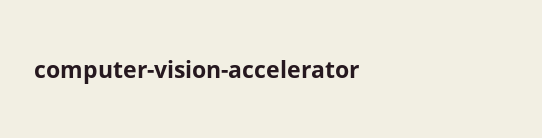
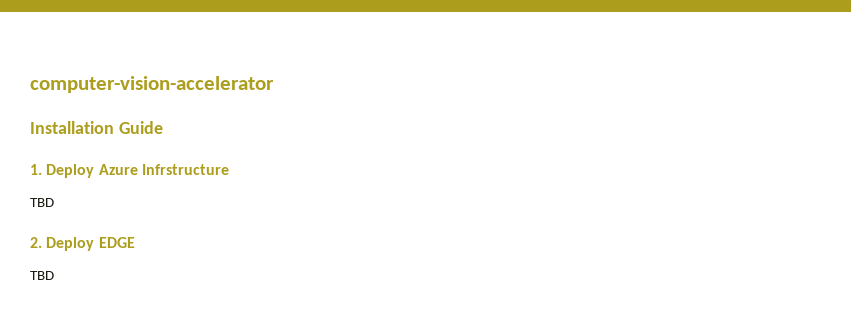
(359, 72) none -> [30,121,163,134] [30,164,229,178] [30,198,54,207] [30,237,135,251] [30,271,54,280] // Installation Guide // 1. Deploy Azure Infrstructure // TBD // 2. Deploy EDGE // TBD

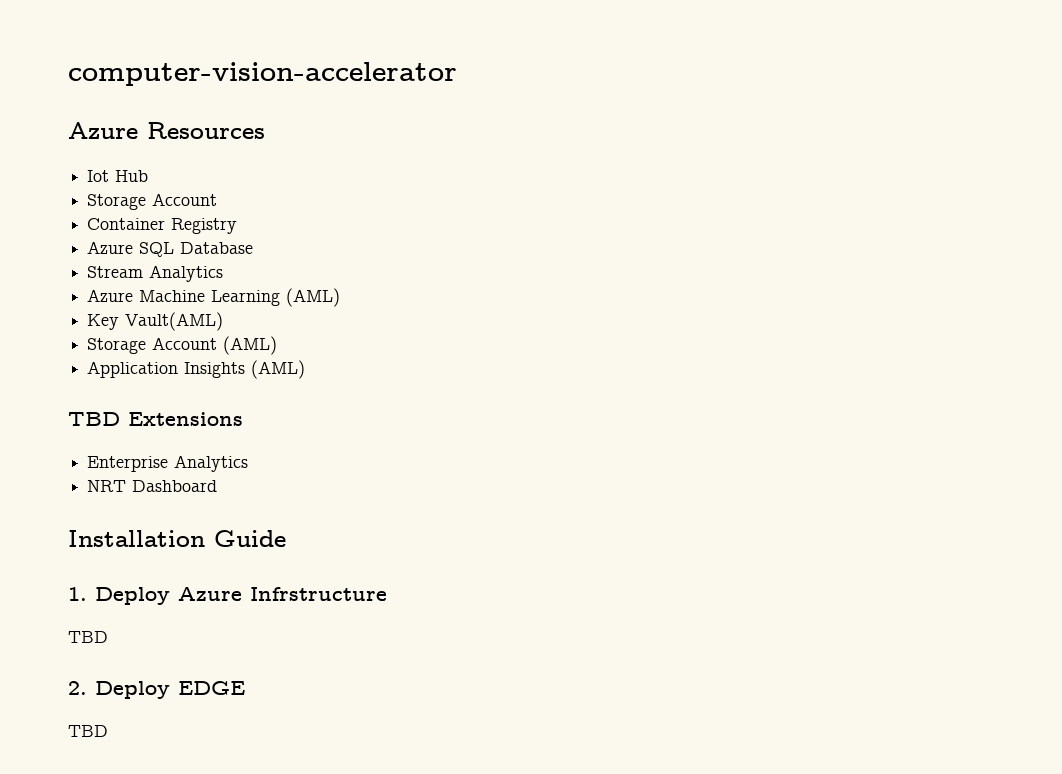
(274, 84) none -> [68,122,265,139] [87,170,149,182] [87,193,218,210] [87,218,238,234] [87,241,254,257] [87,265,224,282] [87,288,341,307] [87,312,224,331] [87,336,278,355] [87,360,306,379] [68,412,243,426] [87,455,249,472] [87,480,218,492] // Azure Resources // Iot Hub // Storage Account // Container Registry // Azure SQL Database // Stream Analytics // Azure Machine Learning (AML) // Key Vault(AML) // Storage Account (AML) // Application Insights (AML) // TBD Extensions // Enterprise Analytics // NRT Dashboard

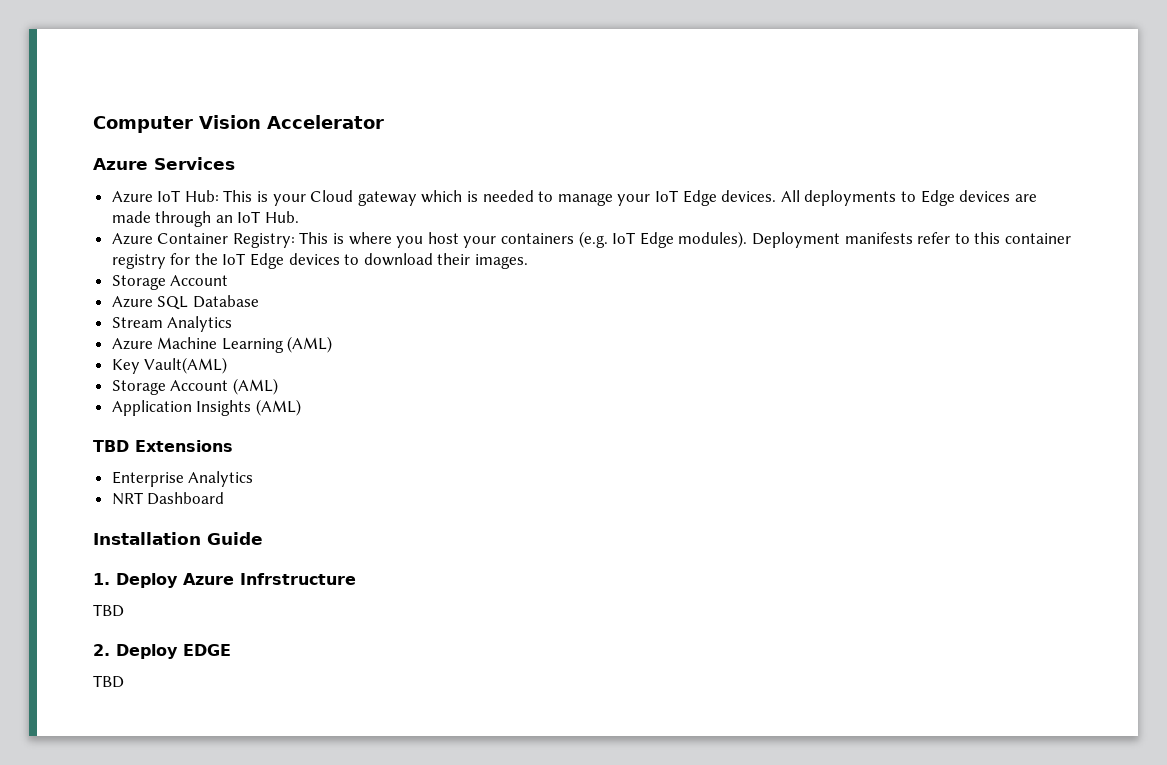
[68,62,457,86] [68,122,265,139] [87,170,149,182] [87,193,218,210] [87,218,238,234] computer-vision-accelerator // Azure Resources // Iot Hub // Storage Account // Container Registry -> [93,115,384,133] [93,157,235,170] [111,190,1037,206] [111,211,300,227] [111,231,1071,248] [111,253,529,269] [111,275,229,290] Computer Vision Accelerator // Azure Services // Azure IoT Hub: This is your Cloud gateway which is needed to manage your IoT Edge devices. All deployments to Edge devices are made through an IoT Hub. // Azure Container Registry: This is where you host your containers (e.g. IoT Edge modules). Deployment manifests refer to this container registry for the IoT Edge devices to download their images. // Storage Account

